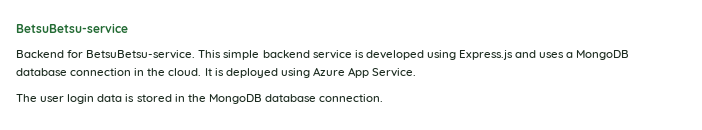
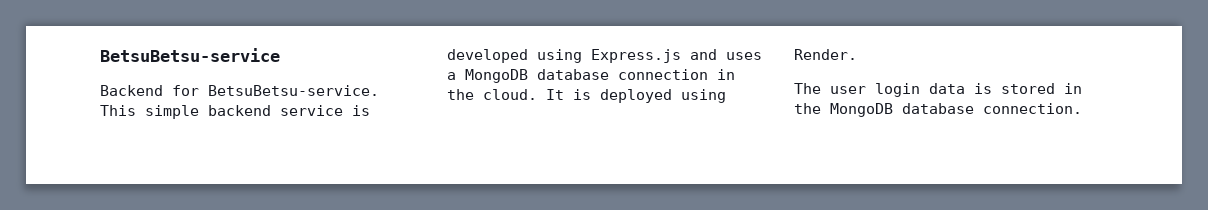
[312,67,417,78] Azure App Service. -> [794,49,857,60] Render.

